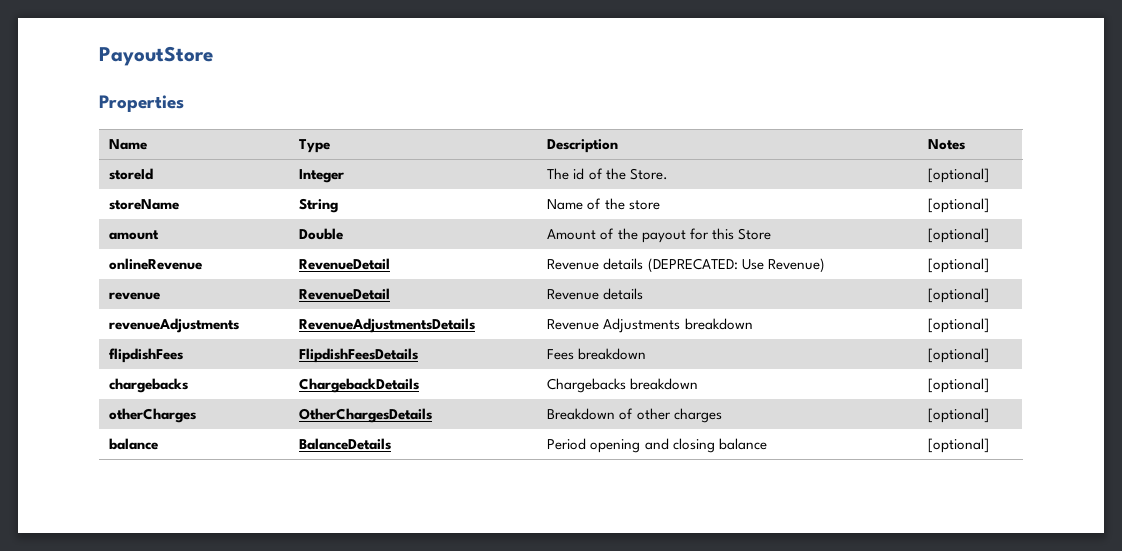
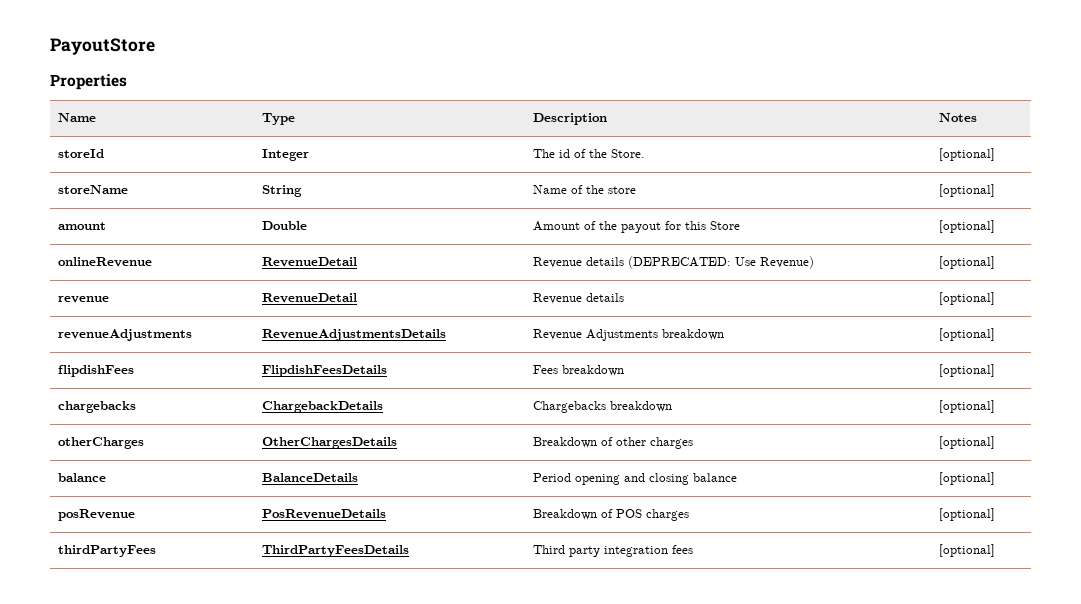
(990, 445) none -> [57,509,135,521] [261,509,386,519] [532,509,689,521] [938,508,995,521] [57,545,156,557] [261,545,409,557] [532,545,693,557] [938,544,995,557] // posRevenue | PosRevenueDetails | Breakdown of POS charges | [optional] // thirdPartyFees | ThirdPartyFeesDetails | Third party integration fees | [optional]

